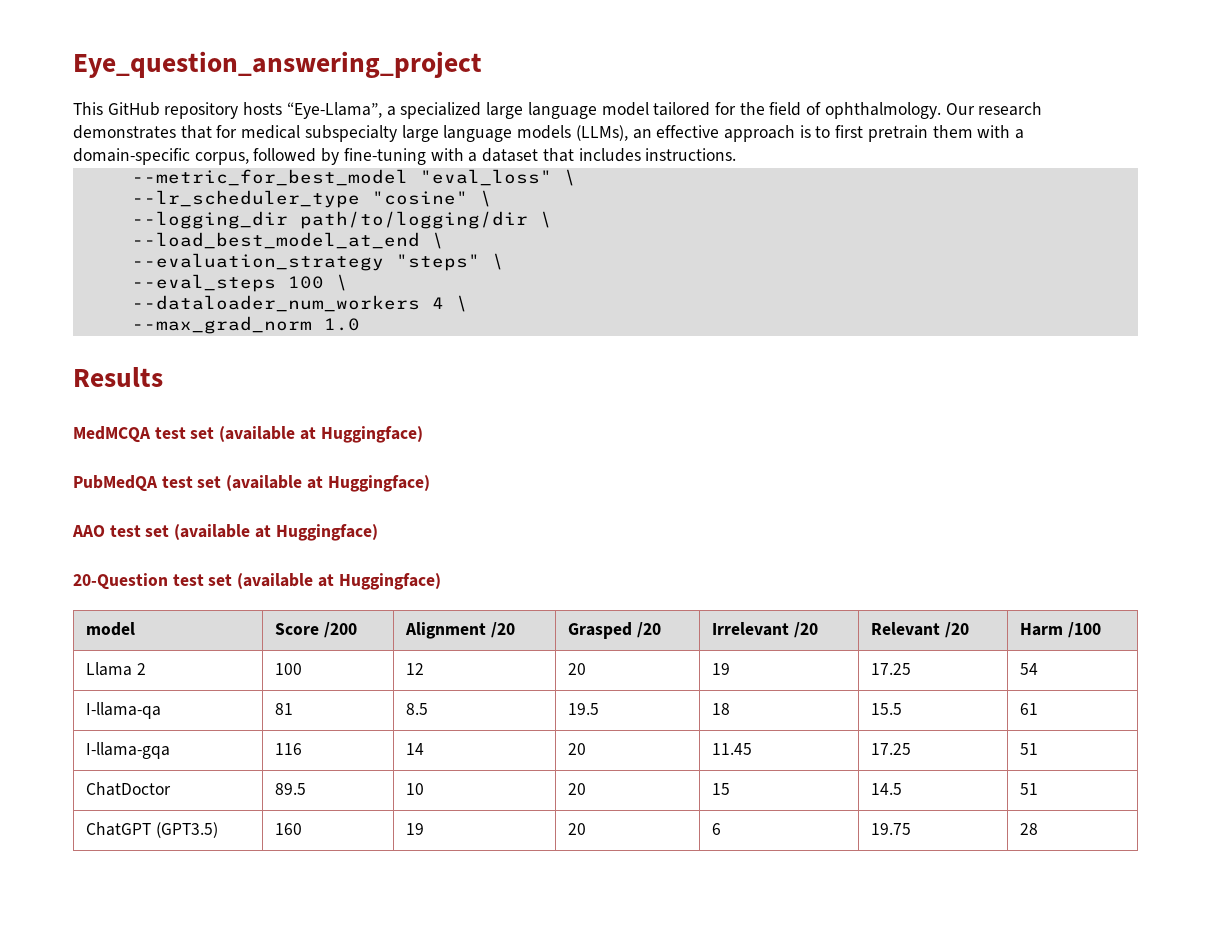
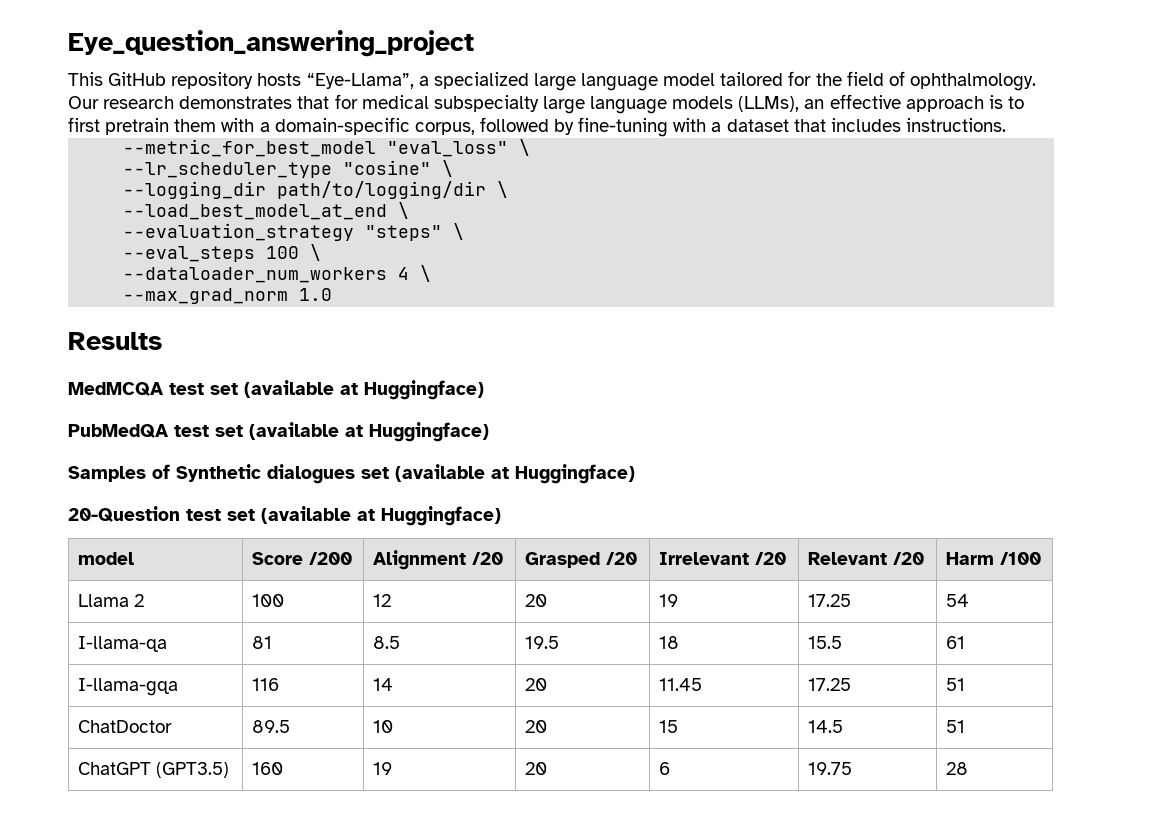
[72,525,141,537] AAO test -> [68,464,355,484] Samples of Synthetic dialogues

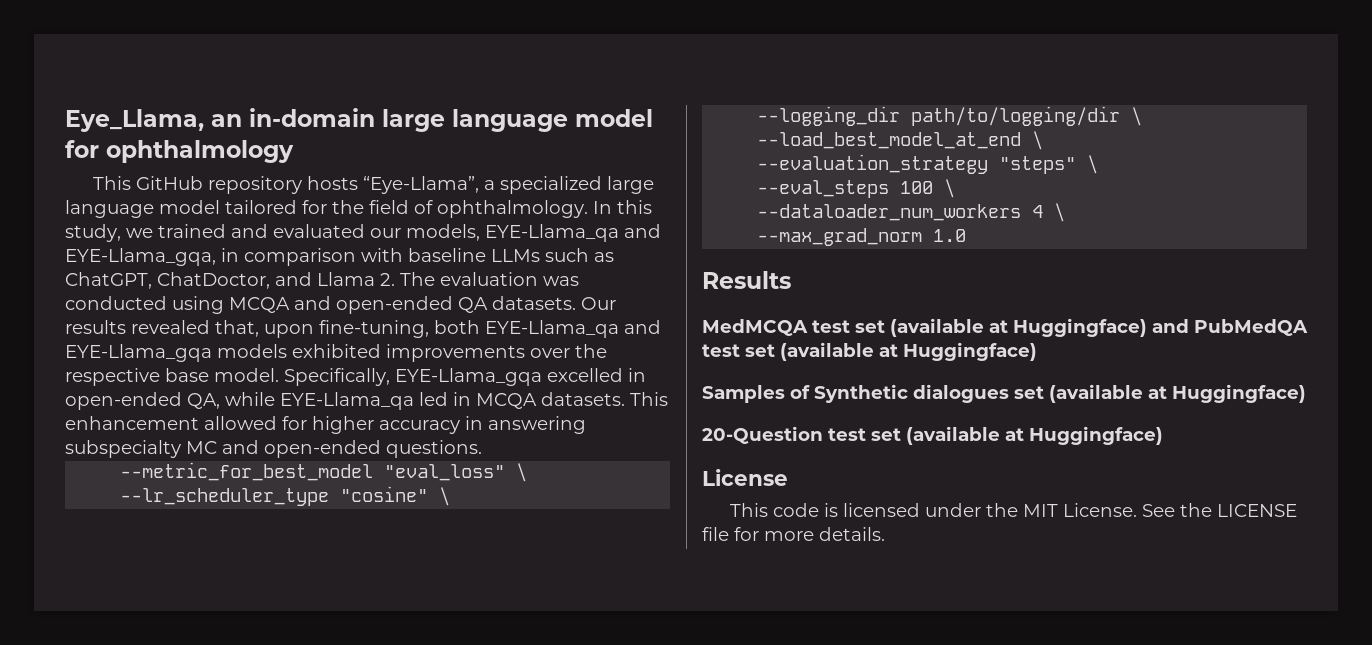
[68,30,474,57] Eye_question_answering_project -> [65,108,653,132] [65,140,294,163] Eye_Llama, an in-domain large language model for ophthalmology
[68,94,1024,114] [68,117,1006,137] Our research demonstrates that for medical subspecialty large language models (LLMs), an effective approach is to first pretrain them with a domain-specific corpus, followed by fine-tuning with a dataset that includes instructions. -> [593,200,652,214] [65,224,661,242] [65,248,614,266] [65,272,579,289] [65,296,616,314] [65,320,661,338] [65,344,607,362] [65,368,646,386] [65,392,668,410] [65,416,586,434] [65,440,482,458] In this study, we trained and evaluated our models, EYE-Llama_qa and EYE-Llama_gqa, in comparison with baseline LLMs such as ChatGPT, ChatDoctor, and Llama 2. The evaluation was conducted using MCQA and open-ended QA datasets. Our results revealed that, upon fine-tuning, both EYE-Llama_qa and EYE-Llama_gqa models exhibited improvements over the respective base model. Specifically, EYE-Llama_gqa excelled in open-ended QA, while EYE-Llama_qa led in MCQA datasets. This enhancement allowed for higher accuracy in answering subspecialty MC and open-ended questions.
(484, 390) // -> [1152,319,1189,333] and
[77,552,134,565] [251,552,352,565] [372,550,503,570] [524,552,637,568] [658,552,786,565] [807,552,924,565] [945,552,1041,565] [77,594,144,607] [251,594,284,607] [372,594,391,607] [524,594,547,607] [658,594,678,607] [807,594,851,607] [945,594,969,607] [77,636,167,652] [251,636,272,649] [372,636,400,649] [524,636,559,649] [658,636,679,649] [807,636,842,649] [945,636,965,649] [77,678,178,696] [251,678,279,691] [372,678,393,691] [524,678,547,691] [658,678,702,691] [807,678,851,691] [945,678,965,691] [77,720,172,733] [251,720,290,733] [372,720,393,733] [524,720,547,733] [658,720,678,733] [807,720,843,733] [945,720,965,733] [77,762,229,778] [251,762,283,775] [372,762,392,775] [524,762,547,775] [658,762,670,775] [807,762,852,775] [945,762,968,775] // model | Score /200 | Alignment /20 | Grasped /20 | Irrelevant /20 | Relevant /20 | Harm /100 // Llama 2 | 100 | 12 | 20 | 19 | 17.25 | 54 // I-llama-qa | 81 | 8.5 | 19.5 | 18 | 15.5 | 61 // I-llama-gqa | 116 | 14 | 20 | 11.45 | 17.25 | 51 // ChatDoctor | 89.5 | 10 | 20 | 15 | 14.5 | 51 // ChatGPT (GPT3.5) | 160 | 19 | 20 | 6 | 19.75 | 28 -> [702,469,788,486] [729,503,1297,517] [702,527,885,541] // License // This code is licensed under the MIT License. See the LICENSE file for more details.

